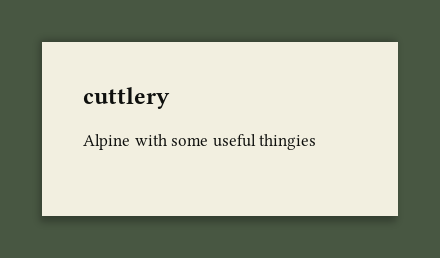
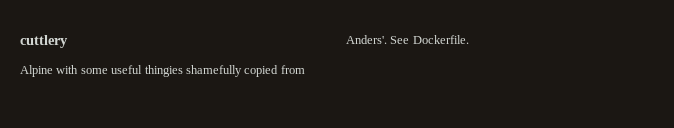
(317, 142) none -> [185,65,305,77] [346,35,469,44] shamefully copied from Anders'. See Dockerfile.

